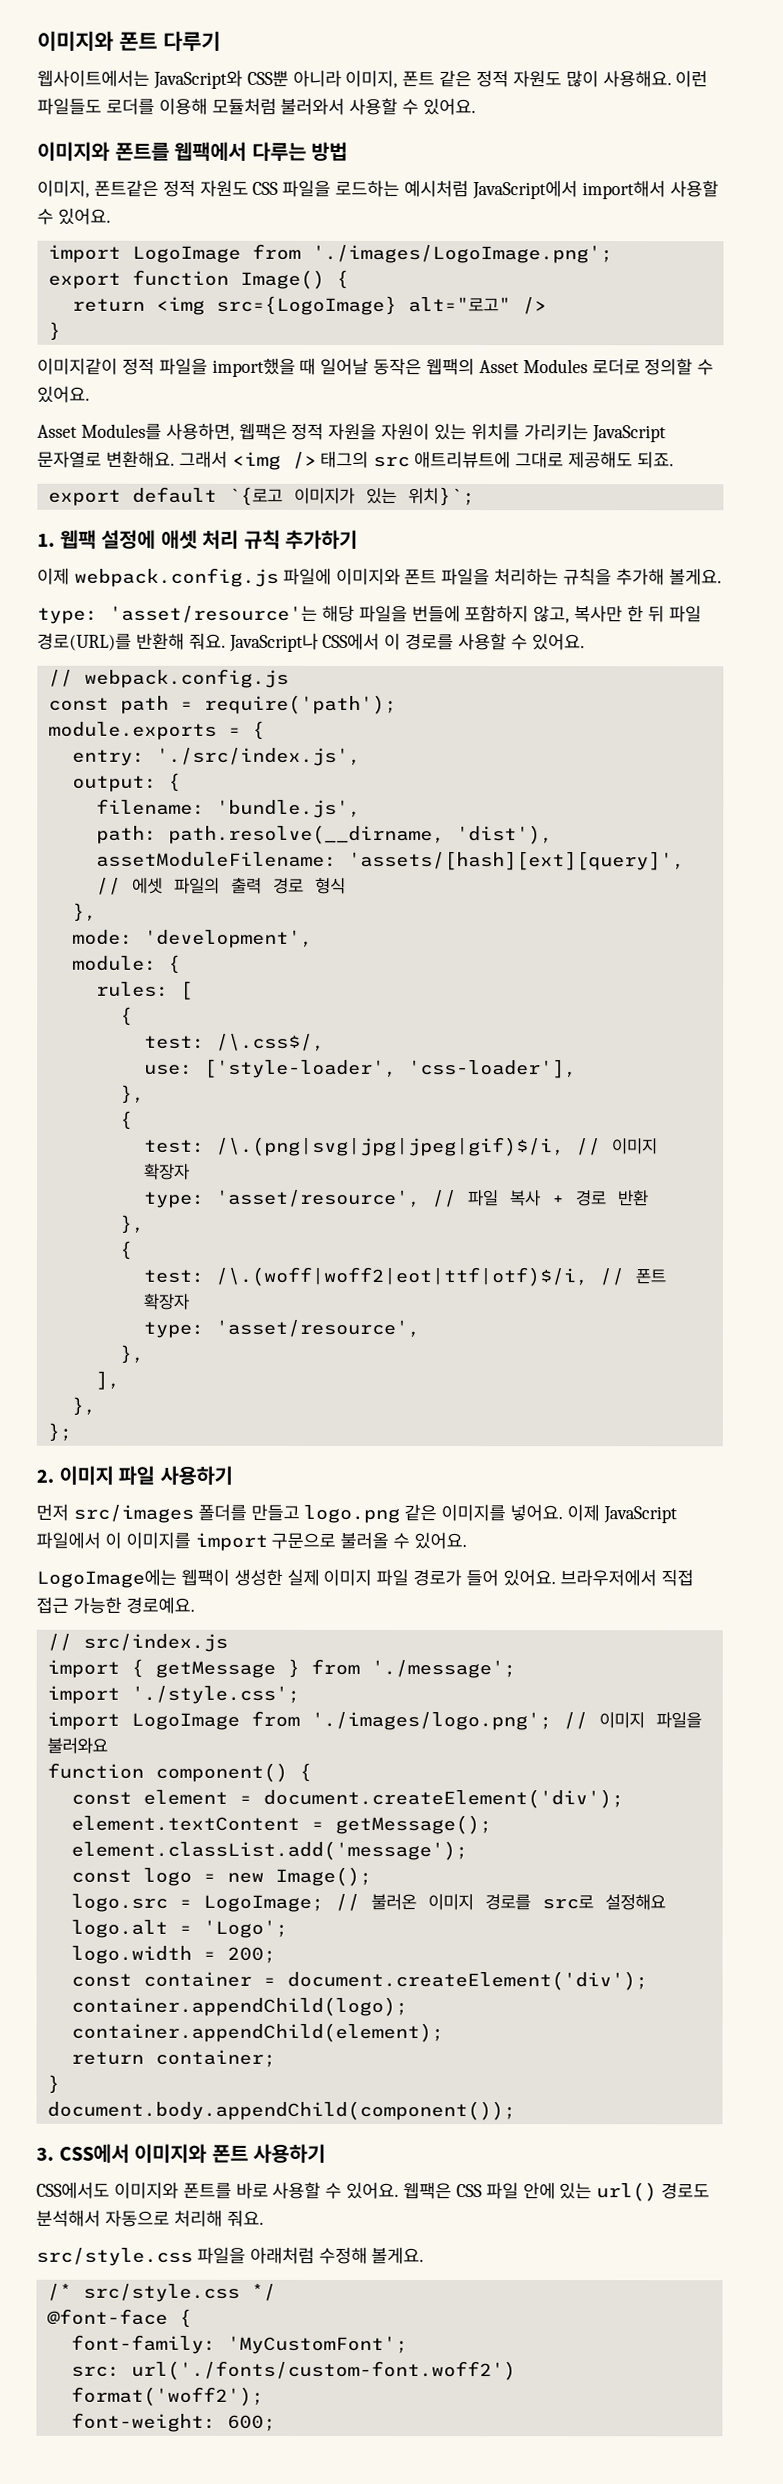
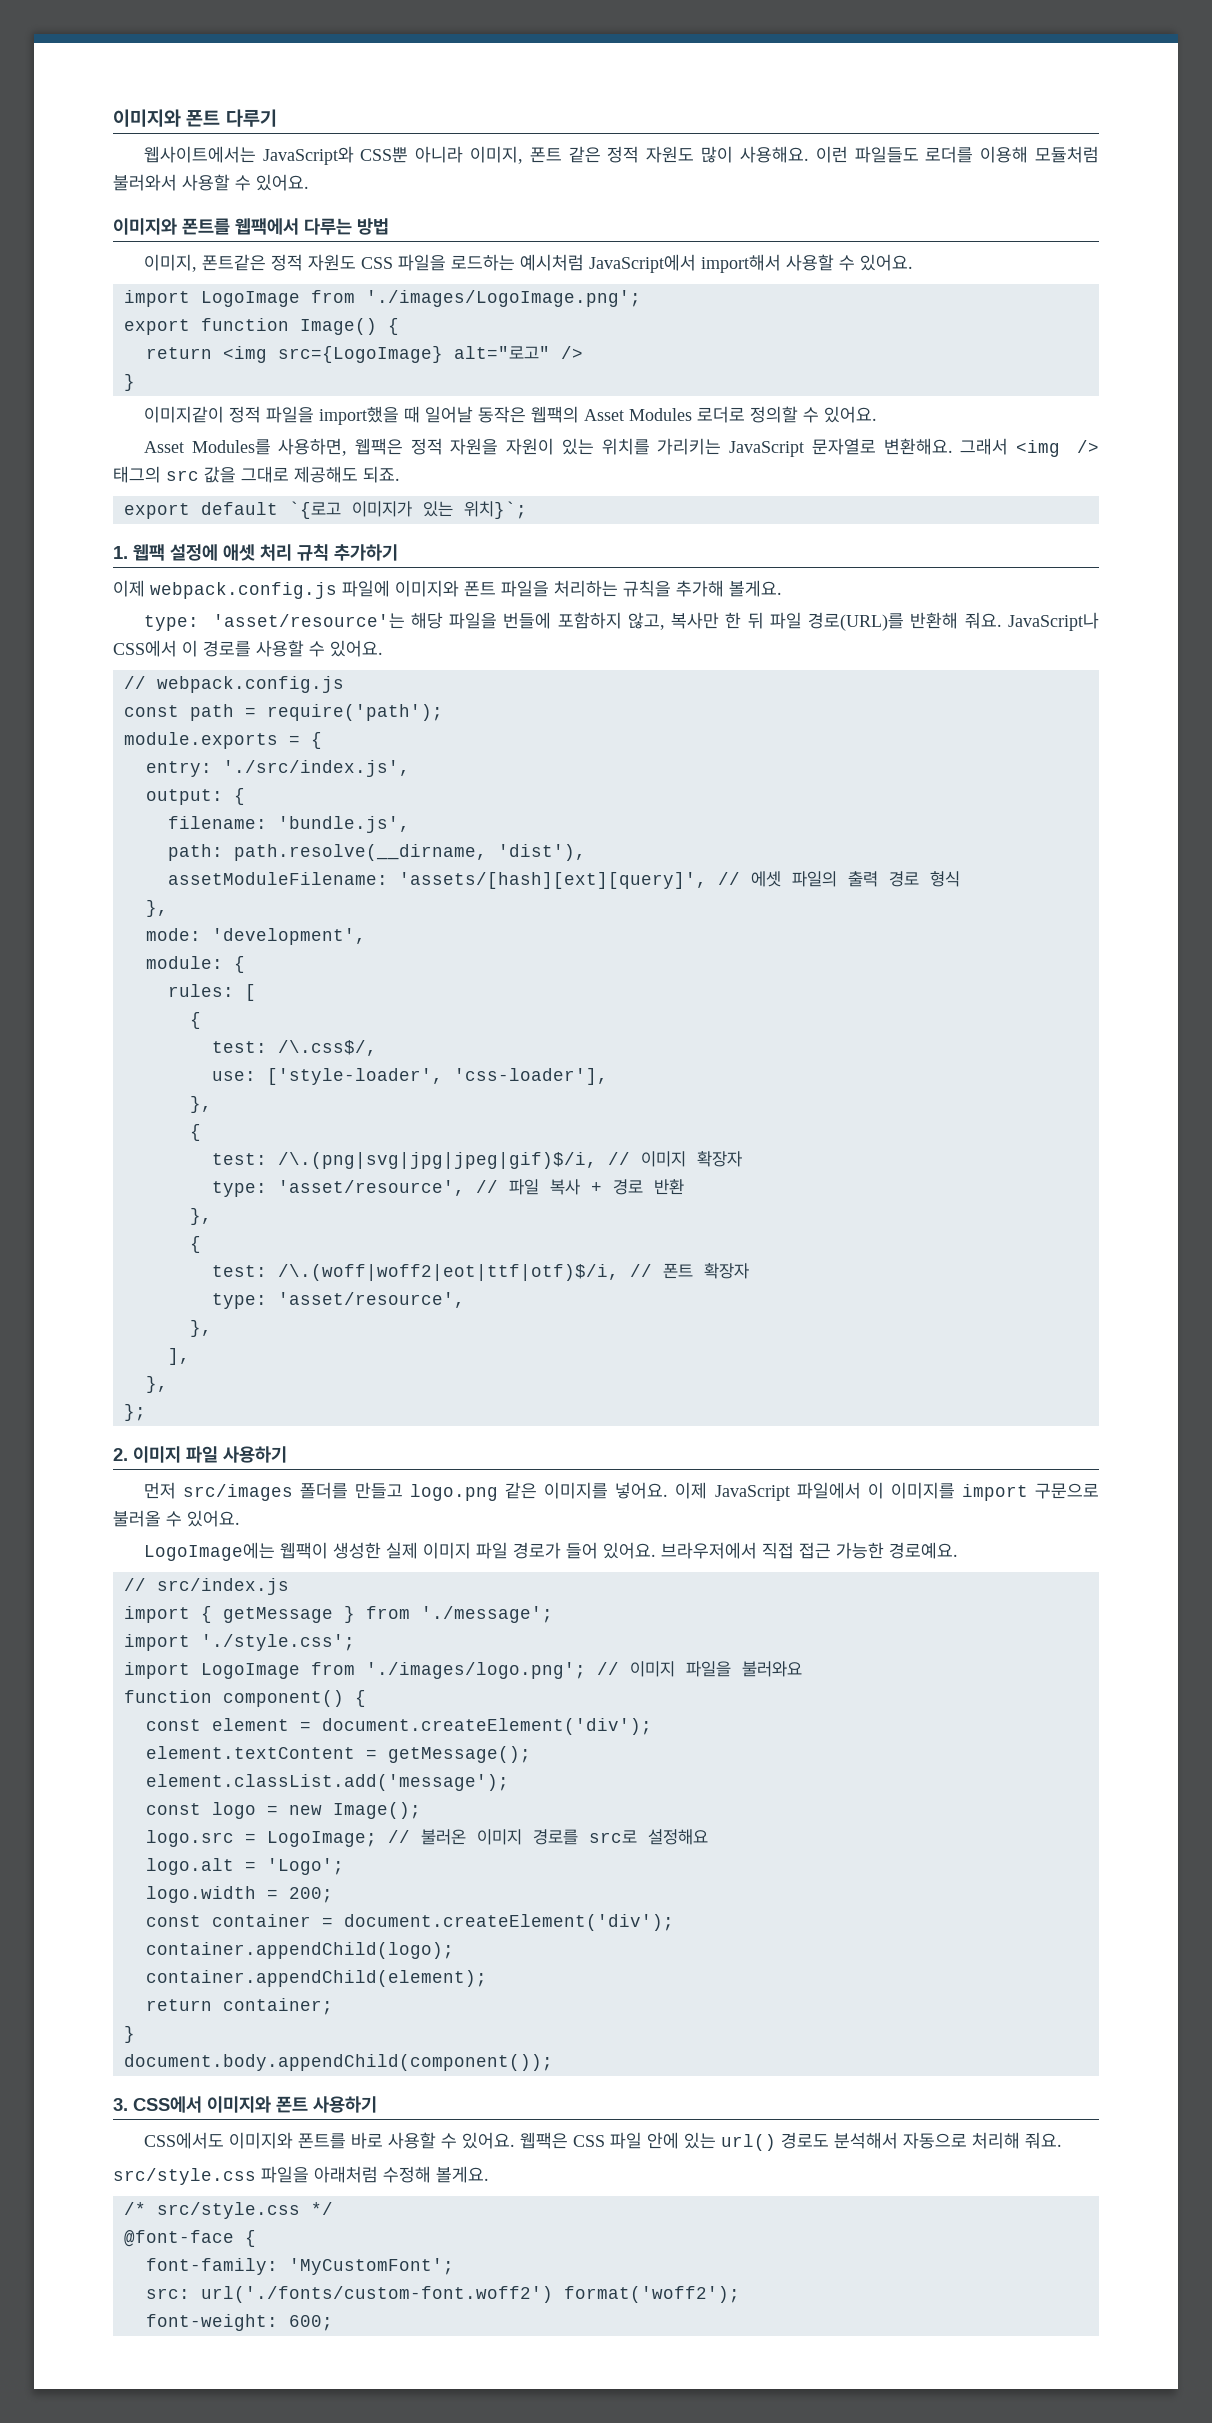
[414,451,512,469] 애트리뷰트에 -> [204,466,236,483] 값을

